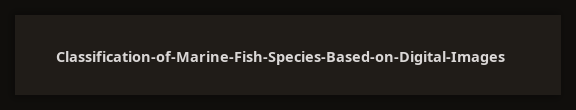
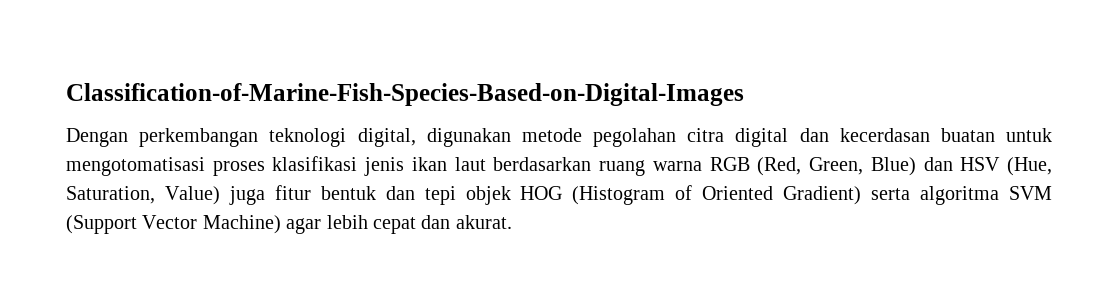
(505, 58) none -> [66,128,1052,147] [66,156,1053,176] [66,185,1052,205] [66,215,512,234] // Dengan perkembangan teknologi digital, digunakan metode pegolahan citra digital dan kecerdasan buatan untuk mengotomatisasi proses klasifikasi jenis ikan laut berdasarkan ruang warna RGB (Red, Green, Blue) dan HSV (Hue, Saturation, Value) juga fitur bentuk dan tepi objek HOG (Histogram of Oriented Gradient) serta algoritma SVM (Support Vector Machine) agar lebih cepat dan akurat.

